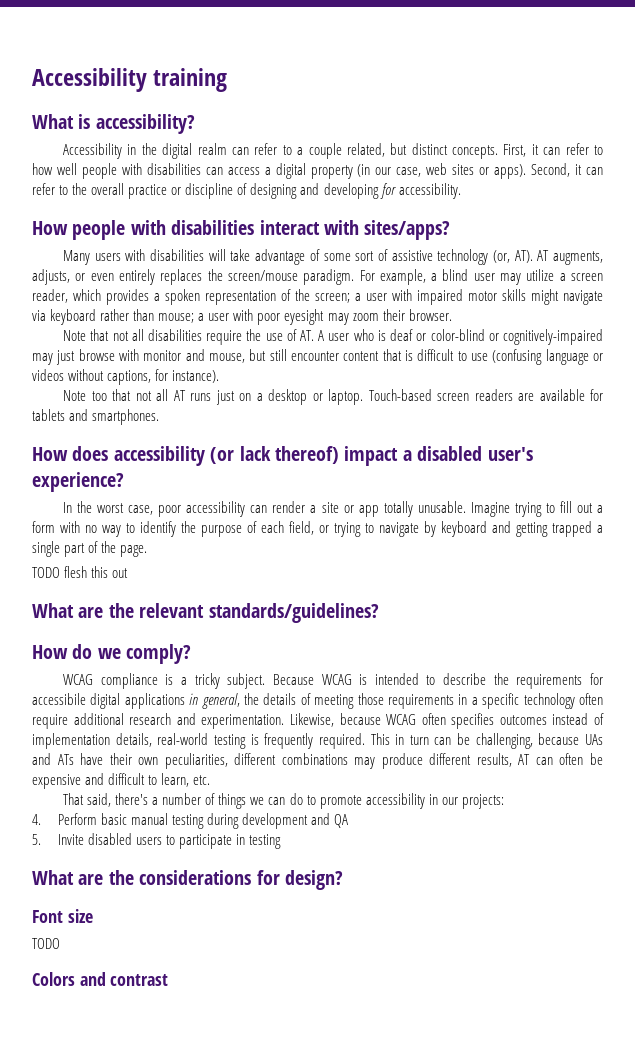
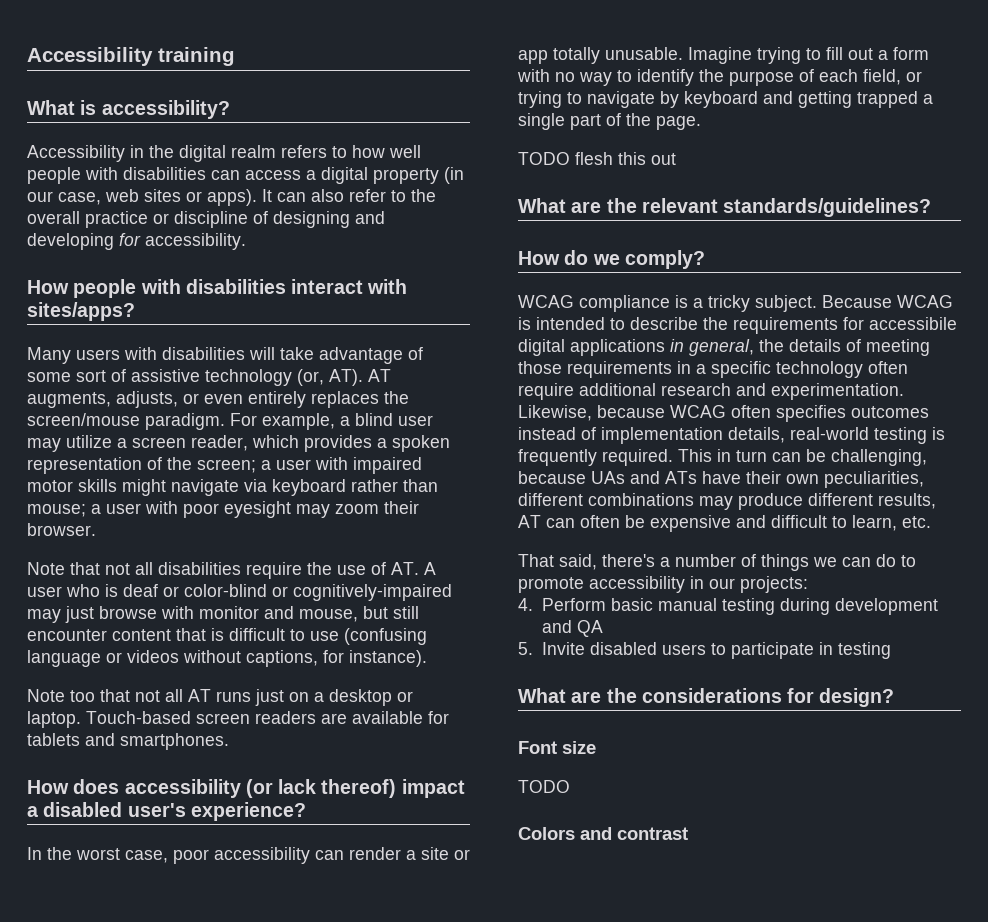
[231,143,589,159] can refer to a couple related, but distinct concepts. First, it can refer -> [281,145,327,158] refers
[531,163,603,177] Second, it can -> [262,189,344,202] It can also

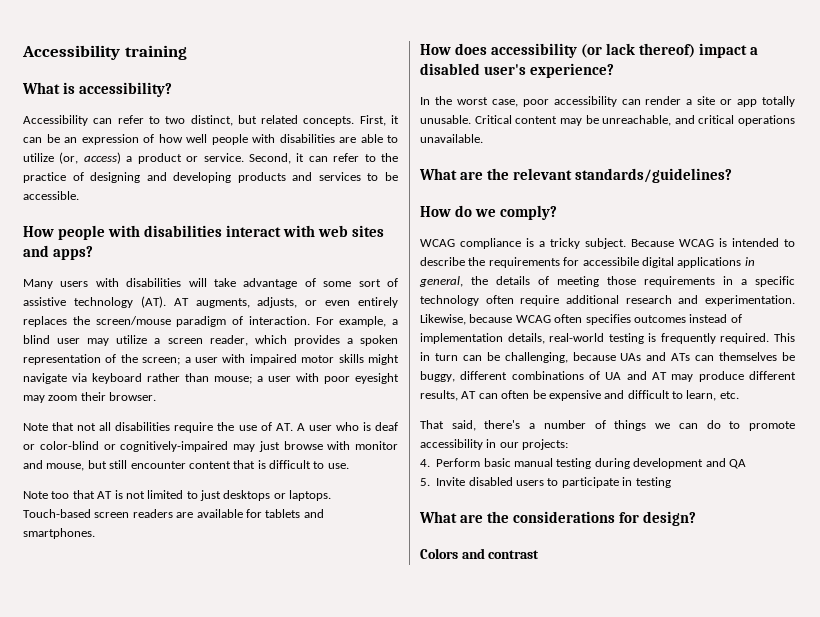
[130,145,347,162] in the digital realm refers to -> [93,115,400,126] [23,134,154,145] can refer to two distinct, but related concepts. First, it can be an expression of
[211,167,464,184] [27,189,436,206] [27,211,385,228] [27,233,246,250] can access a digital property (in our case, web sites or apps). It can also refer to the overall practice or discipline of designing and developing for accessibility. -> [339,134,398,143] [23,152,399,164] [23,172,398,183] [23,191,79,200] are able to utilize (or, access) a product or service. Second, it can refer to the practice of designing and developing products and services to be accessible.
[27,302,135,321] sites/apps? -> [318,225,385,237] [23,245,94,260] web sites and apps?
[297,369,363,386] (or, AT). -> [140,296,166,308] (AT).
[145,413,225,430] paradigm. -> [176,316,310,327] paradigm of interaction.
[310,628,427,645] [27,650,427,667] [27,689,413,706] [27,711,81,728] use (confusing language or videos without captions, for instance). // Note too that not all AT runs just on a desktop or laptop. -> [327,463,349,469] [23,490,332,501] use. // Note too that AT is not limited to just desktops or laptops.
[688,47,929,64] [517,69,922,86] [518,91,933,108] [518,113,701,130] [518,152,676,165] Imagine trying to fill out a form with no way to identify the purpose of each field, or trying to navigate by keyboard and getting trapped a single part of the page. // TODO flesh this out -> [474,115,795,126] [420,134,483,143] Critical content may be unreachable, and critical operations unavailable.
[702,471,924,488] [518,493,694,506] have their own peculiarities, different combinations -> [695,352,795,361] [420,371,667,382] can themselves be buggy, different combinations of UA and AT
[518,741,596,754] [518,780,570,793] // Font size // TODO -> (697, 518) none

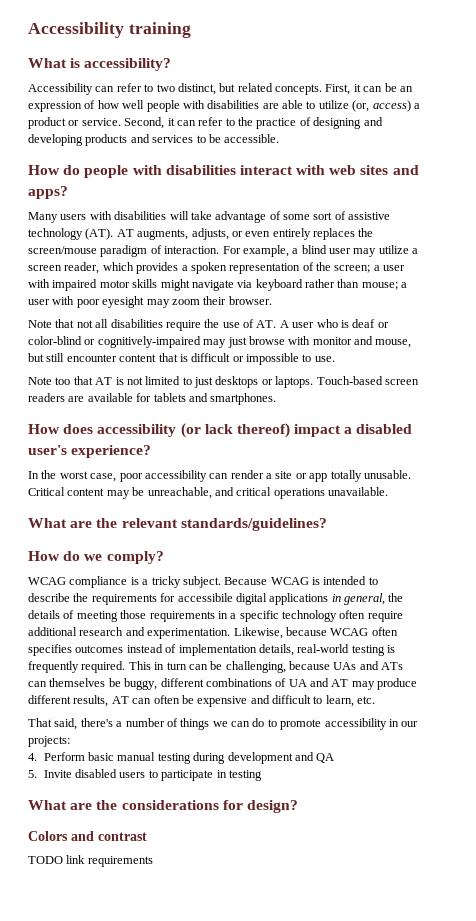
(54, 231) none -> [63,165,81,175] do
(311, 464) none -> [232,353,299,365] or impossible
(540, 554) none -> [28,855,153,867] // TODO link requirements

